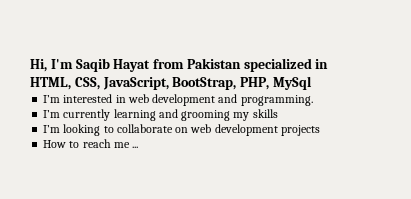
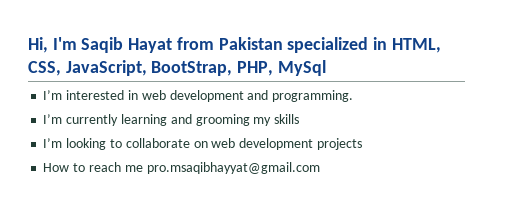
[132,146,139,148] ... -> [146,162,320,174] pro.msaqibhayyat@gmail.com

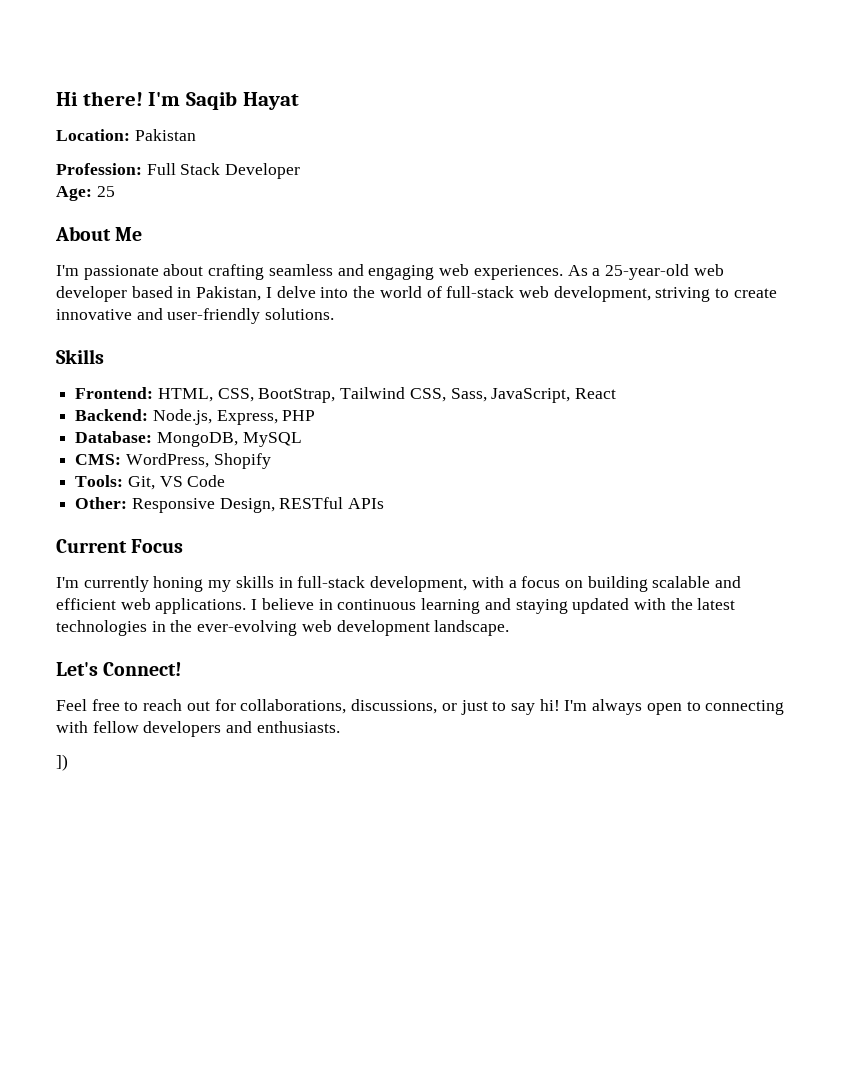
[28,37,48,53] Hi, -> [56,91,143,106] Hi there!
[176,37,214,50] from -> [56,129,130,141] // Location:
[287,37,441,53] [28,60,326,76] [43,90,354,102] [43,114,300,126] [43,138,362,150] [43,162,320,174] specialized in HTML, CSS, JavaScript, BootStrap, PHP, MySql // I’m interested in web development and programming. // I’m currently learning and grooming my skills // I’m looking to collaborate on web development projects // How to reach me pro.msaqibhayyat@gmail.com -> [56,163,301,179] [56,186,115,201] [55,226,143,241] [56,264,724,280] [56,286,777,302] [56,308,335,324] [56,349,104,364] [75,387,617,403] [75,409,316,425] [75,431,302,447] [75,453,271,469] [75,475,226,490] [75,497,385,513] [56,539,184,553] [56,576,742,592] [56,598,736,614] [56,620,510,636] [56,662,183,676] [56,699,785,715] [56,721,340,737] [56,754,68,771] // Profession: Full Stack Developer // Age: 25 // About Me // I'm passionate about crafting seamless and engaging web experiences. As a 25-year-old web developer based in Pakistan, I delve into the world of full-stack web development, striving to create innovative and user-friendly solutions. // Skills // Frontend: HTML, CSS, BootStrap, Tailwind CSS, Sass, JavaScript, React // Backend: Node.js, Express, PHP // Database: MongoDB, MySQL // CMS: WordPress, Shopify // Tools: Git, VS Code // Other: Responsive Design, RESTful APIs // Current Focus // I'm currently honing my skills in full-stack development, with a focus on building scalable and efficient web applications. I believe in continuous learning and staying updated with the latest technologies in the ever-evolving web development landscape. // Let's Connect! // Feel free to reach out for collaborations, discussions, or just to say hi! I'm always open to connecting with fellow developers and enthusiasts. // ])

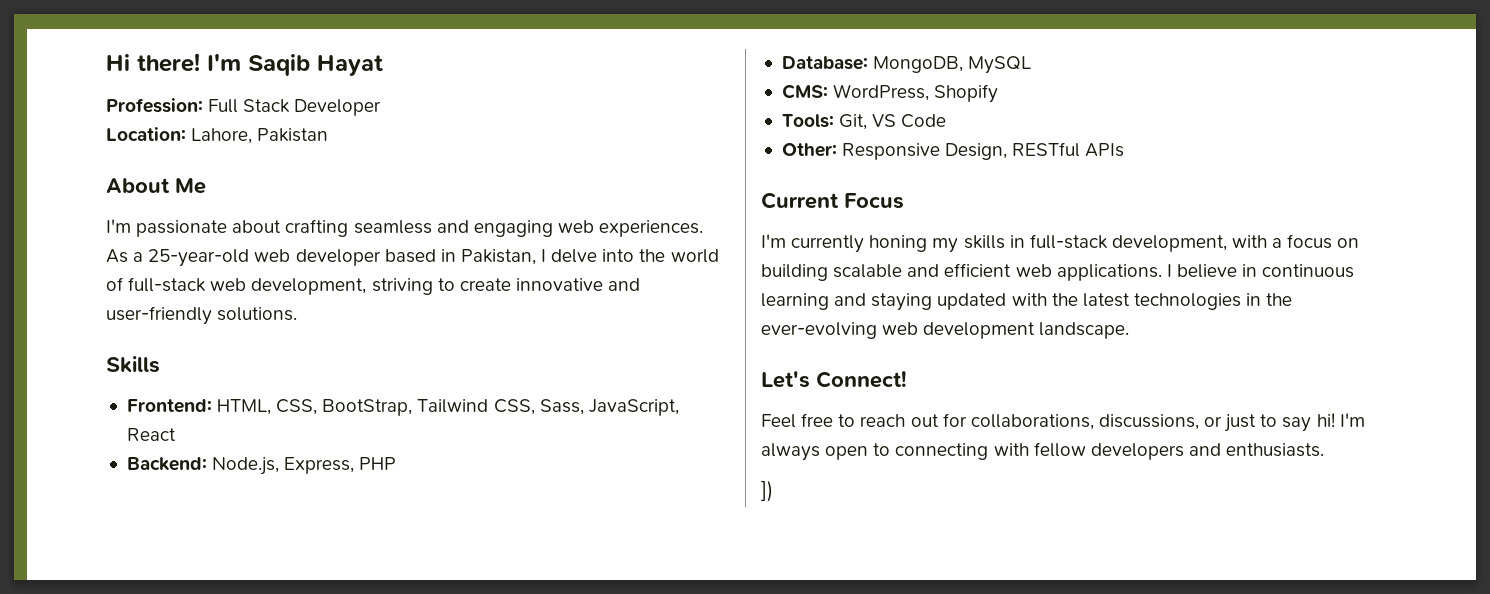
[56,129,196,141] // Location: Pakistan -> (383, 65) none
[56,186,115,201] Age: 25 -> [106,127,329,144] Location: Lahore, Pakistan

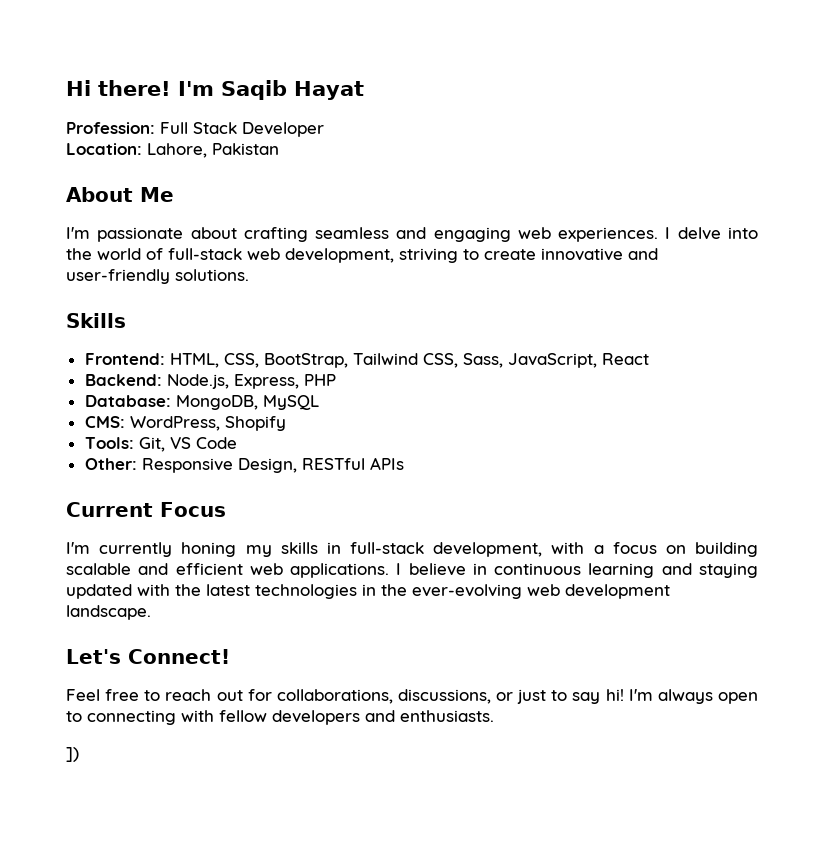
[106,249,536,267] As a 25-year-old web developer based in Pakistan, -> (659, 234) none

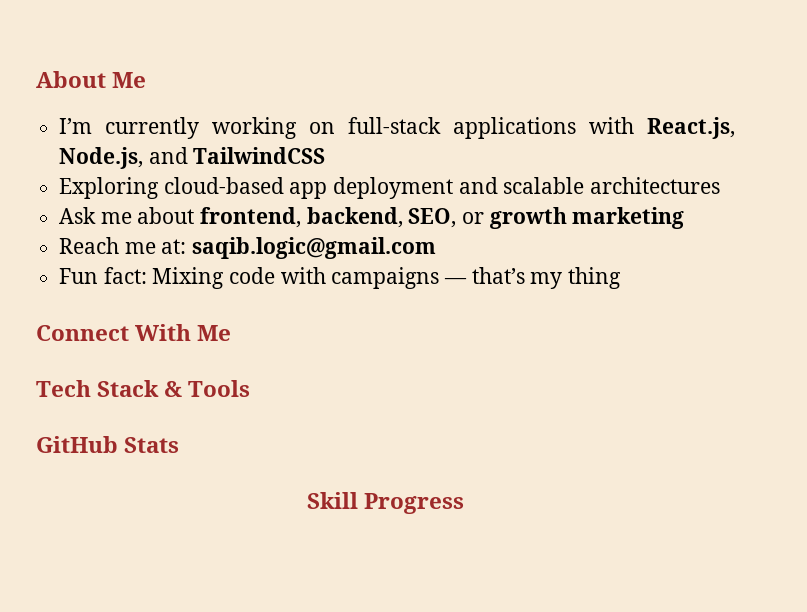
[66,80,364,100] [66,122,324,137] [66,143,279,158] [66,187,174,202] [66,227,758,242] [66,248,658,263] [66,269,249,284] [66,313,126,328] [84,353,649,368] [84,374,336,389] [84,395,319,410] [84,416,286,431] [84,437,237,452] [84,457,404,473] [66,502,226,517] [66,542,758,557] [66,563,758,578] [66,584,670,599] [66,605,151,620] [66,649,230,664] [66,689,758,704] [66,710,494,725] [66,747,79,762] Hi there! I'm Saqib Hayat // Profession: Full Stack Developer // Location: Lahore, Pakistan // About Me // I'm passionate about crafting seamless and engaging web experiences. I delve into the world of full-stack web development, striving to create innovative and user-friendly solutions. // Skills // Frontend: HTML, CSS, BootStrap, Tailwind CSS, Sass, JavaScript, React // Backend: Node.js, Express, PHP // Database: MongoDB, MySQL // CMS: WordPress, Shopify // Tools: Git, VS Code // Other: Responsive Design, RESTful APIs // Current Focus // I'm currently honing my skills in full-stack development, with a focus on building scalable and efficient web applications. I believe in continuous learning and staying updated with the latest technologies in the ever-evolving web development landscape. // Let's Connect! // Feel free to reach out for collaborations, discussions, or just to say hi! I'm always open to connecting with fellow developers and enthusiasts. // ]) -> [36,71,147,88] [59,117,735,139] [59,147,326,169] [59,177,721,199] [59,207,685,229] [59,237,437,259] [59,267,622,289] [36,324,232,341] [36,380,251,397] [36,436,180,453] [306,492,465,514] About Me // I’m currently working on full-stack applications with React.js, Node.js, and TailwindCSS // Exploring cloud-based app deployment and scalable architectures // Ask me about frontend, backend, SEO, or growth marketing // Reach me at: saqib.logic@gmail.com // Fun fact: Mixing code with campaigns — that’s my thing // Connect With Me // Tech Stack & Tools // GitHub Stats // Skill Progress

